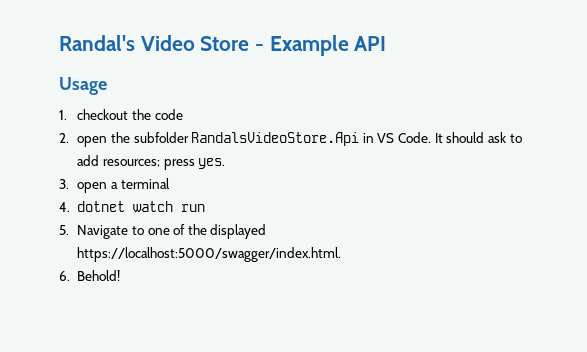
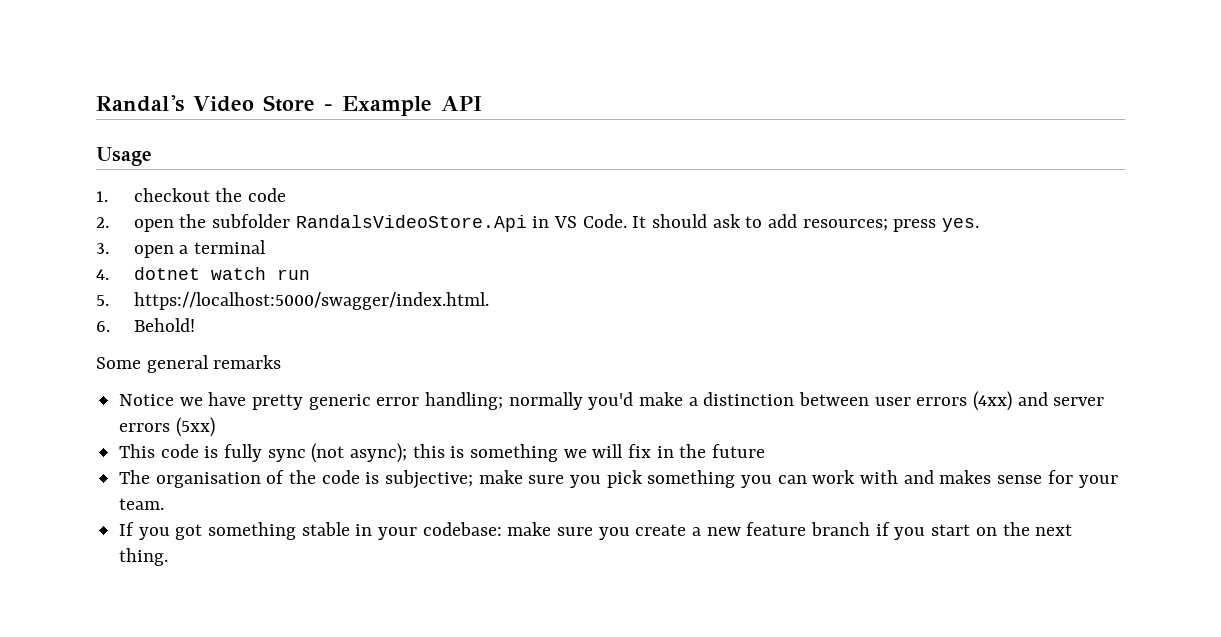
[77,224,267,239] [77,247,342,262] [59,270,121,281] Navigate to one of the displayed https://localhost:5000/swagger/index.html. // 6. Behold! -> [133,292,489,310] [96,318,195,332] [96,355,282,373] [119,391,1105,411] [119,417,215,437] [119,443,766,463] [119,470,1118,489] [119,498,165,510] [119,522,1073,540] [119,548,169,566] https://localhost:5000/swagger/index.html. // 6. Behold! // Some general remarks // Notice we have pretty generic error handling; normally you'd make a distinction between user errors (4xx) and server errors (5xx) // This code is fully sync (not async); this is something we will fix in the future // The organisation of the code is subjective; make sure you pick something you can work with and makes sense for your team. // If you got something stable in your codebase: make sure you create a new feature branch if you start on the next thing.

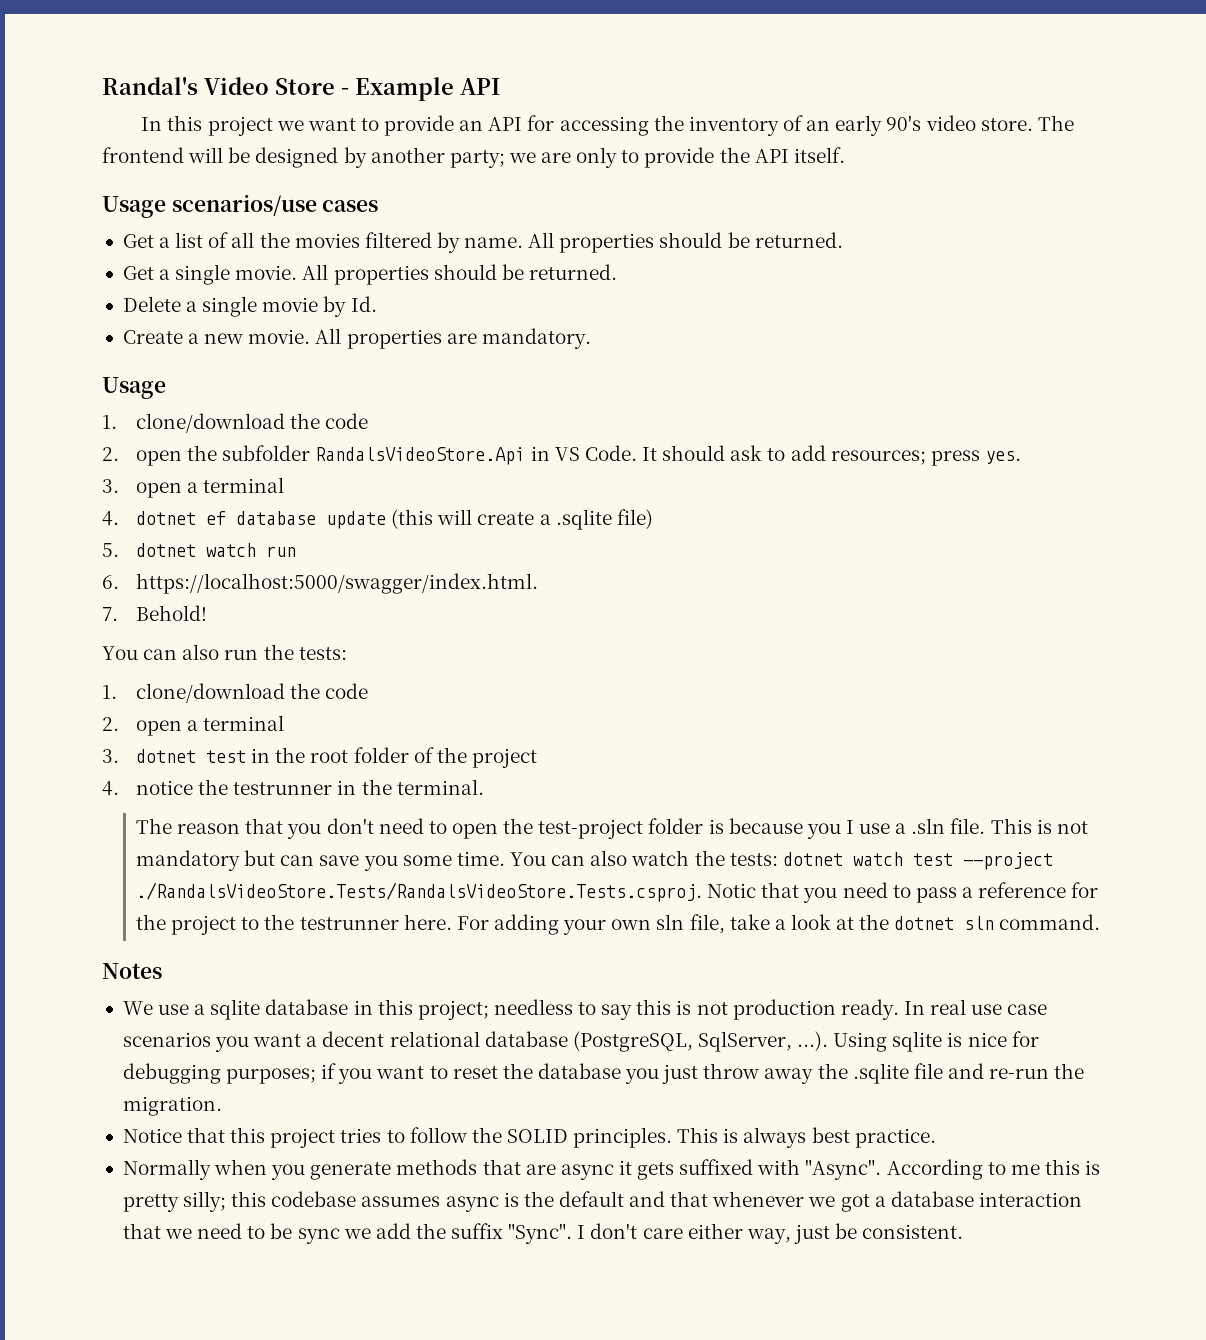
(482, 103) none -> [141,115,1074,136] [102,147,845,168] [102,194,379,218] [122,232,843,253] [122,264,617,285] [122,296,377,317] [122,328,591,349] // In this project we want to provide an API for accessing the inventory of an early 90's video store. The frontend will be designed by another party; we are only to provide the API itself. // Usage scenarios/use cases // Get a list of all the movies filtered by name. All properties should be returned. // Get a single movie. All properties should be returned. // Delete a single movie by Id. // Create a new movie. All properties are mandatory.
[133,188,210,202] checkout -> [136,413,286,433] clone/download
(200, 273) none -> [206,509,653,530] [102,543,197,557] ef database update (this will create a .sqlite file) // 5. dotnet
[96,295,109,306] 5. -> [102,575,119,589] 6.
[96,321,110,332] 6. -> [102,607,118,621] 7.
[96,355,282,373] [119,391,1105,411] [119,417,215,437] [119,443,766,463] [119,470,1118,489] [119,498,165,510] [119,522,1073,540] [119,548,169,566] Some general remarks // Notice we have pretty generic error handling; normally you'd make a distinction between user errors (4xx) and server errors (5xx) // This code is fully sync (not async); this is something we will fix in the future // The organisation of the code is subjective; make sure you pick something you can work with and makes sense for your team. // If you got something stable in your codebase: make sure you create a new feature branch if you start on the next thing. -> [102,644,347,660] [102,683,369,703] [102,715,285,736] [102,747,538,768] [102,779,484,796] [136,818,1088,839] [136,850,1053,871] [136,882,1099,903] [136,914,1101,935] [102,963,162,979] [122,999,1048,1020] [122,1031,1039,1052] [122,1063,1085,1084] [122,1096,222,1116] [122,1127,936,1148] [122,1159,1101,1180] [122,1191,1082,1212] [122,1223,964,1244] You can also run the tests: // 1. clone/download the code // 2. open a terminal // 3. dotnet test in the root folder of the project // 4. notice the testrunner in the terminal. // The reason that you don't need to open the test-project folder is because you I use a .sln file. This is not mandatory but can save you some time. You can also watch the tests: dotnet watch test --project ./RandalsVideoStore.Tests/RandalsVideoStore.Tests.csproj. Notic that you need to pass a reference for the project to the testrunner here. For adding your own sln file, take a look at the dotnet sln command. // Notes // We use a sqlite database in this project; needless to say this is not production ready. In real use case scenarios you want a decent relational database (PostgreSQL, SqlServer, ...). Using sqlite is nice for debugging purposes; if you want to reset the database you just throw away the .sqlite file and re-run the migration. // Notice that this project tries to follow the SOLID principles. This is always best practice. // Normally when you generate methods that are async it gets suffixed with "Async". According to me this is pretty silly; this codebase assumes async is the default and that whenever we got a database interaction that we need to be sync we add the suffix "Sync". I don't care either way, just be consistent.

